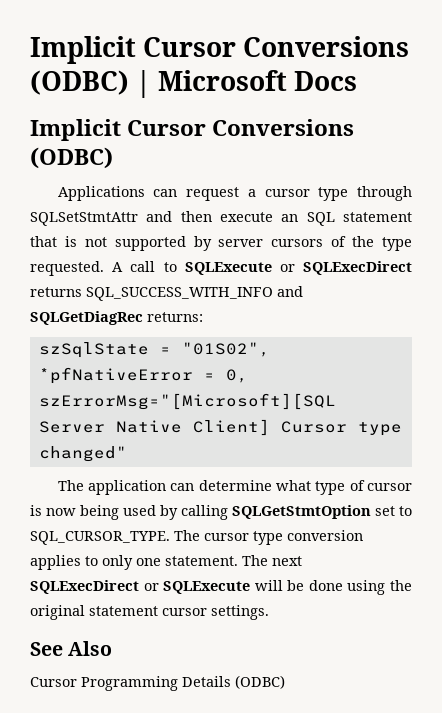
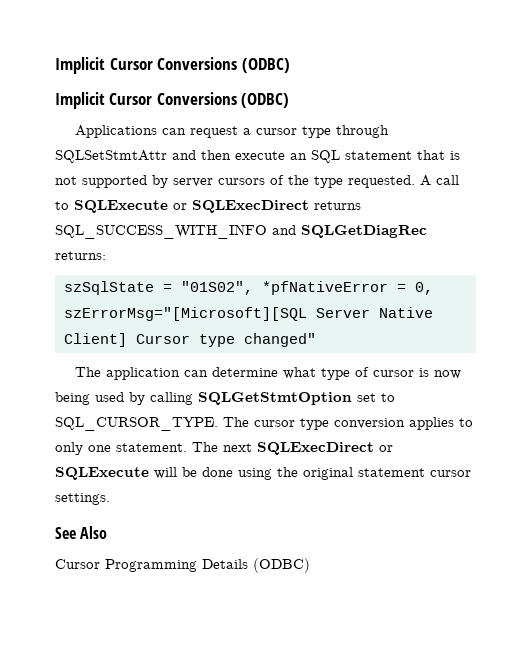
[30,36,410,64] [30,70,358,98] Implicit Cursor Conversions (ODBC) | Microsoft Docs -> [55,57,290,74] Implicit Cursor Conversions (ODBC)

